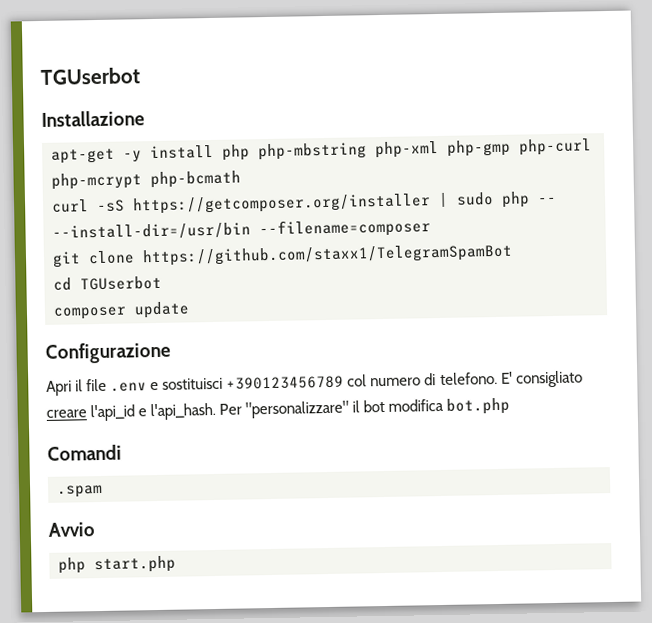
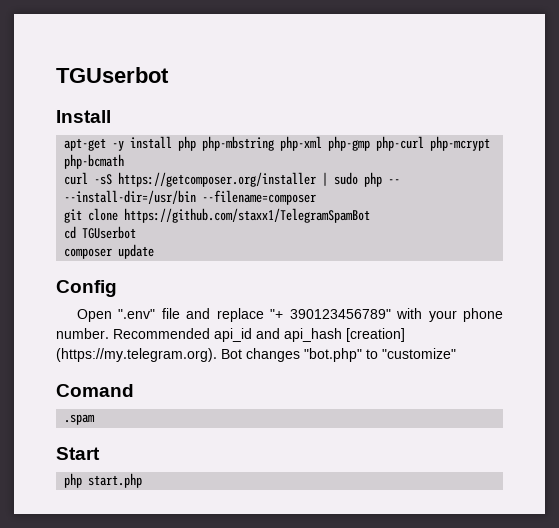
[40,67,140,85] [41,110,145,127] TGUserbot // Installazione -> [56,67,169,83] [56,110,111,123] TGUserbot // Install
[45,341,171,364] [46,370,583,396] [46,397,511,422] [47,444,122,461] Configurazione // Apri il file .env e sostituisci +390123456789 col numero di telefono. E' consigliato creare l'api_id e l'api_hash. Per "personalizzare" il bot modifica bot.php // Comandi -> [56,280,117,297] [76,308,503,322] [56,328,405,342] [56,348,456,362] [56,384,134,397] Config // Open ".env" file and replace "+ 390123456789" with your phone number. Recommended api_id and api_hash [creation] (https://my.telegram.org). Bot changes "bot.php" to "customize" // Comand
[48,522,95,537] Avvio -> [56,447,100,460] Start

